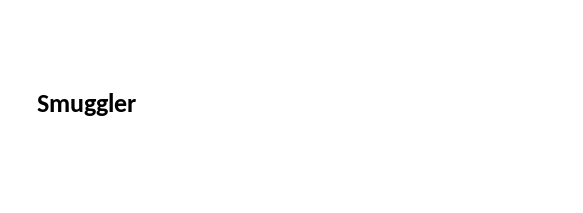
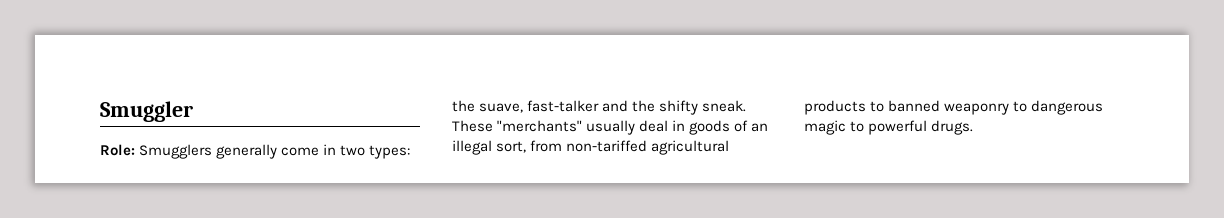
(136, 104) none -> [100,144,411,159] [452,100,747,115] [452,120,769,135] [452,140,730,155] [804,100,1104,115] [804,120,974,135] // Role: Smugglers generally come in two types: the suave, fast-talker and the shifty sneak. These "merchants" usually deal in goods of an illegal sort, from non-tariffed agricultural products to banned weaponry to dangerous magic to powerful drugs.

